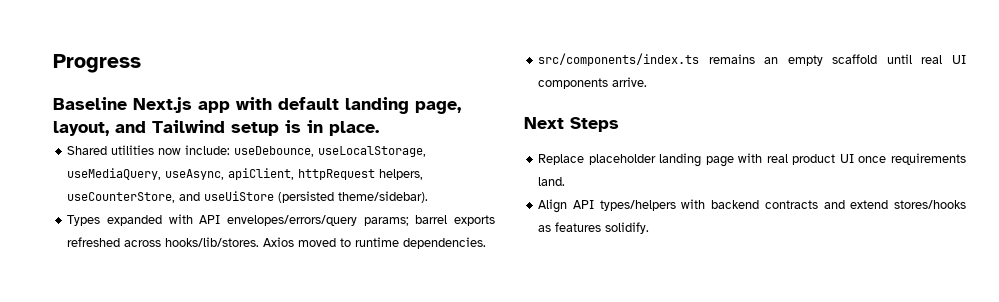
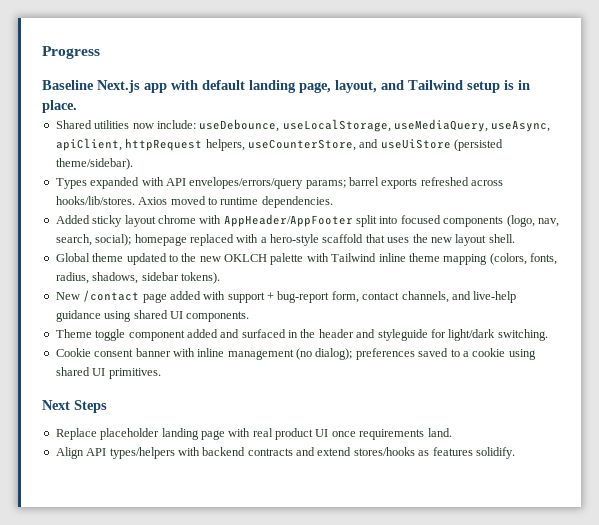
[538,53,966,66] [538,77,648,89] src/components/index.ts remains an empty scaffold until real UI components arrive. -> [55,214,559,227] [55,234,515,246] [55,253,557,265] [55,272,220,284] [55,290,517,303] [55,310,250,322] [55,329,548,341] [55,348,536,360] [55,367,161,379] Added sticky layout chrome with AppHeader/AppFooter split into focused components (logo, nav, search, social); homepage replaced with a hero-style scaffold that uses the new layout shell. // Global theme updated to the new OKLCH palette with Tailwind inline theme mapping (colors, fonts, radius, shadows, sidebar tokens). // New /contact page added with support + bug-report form, contact channels, and live-help guidance using shared UI components. // Theme toggle component added and surfaced in the header and styleguide for light/dark switching. // Cookie consent banner with inline management (no dialog); preferences saved to a cookie using shared UI primitives.

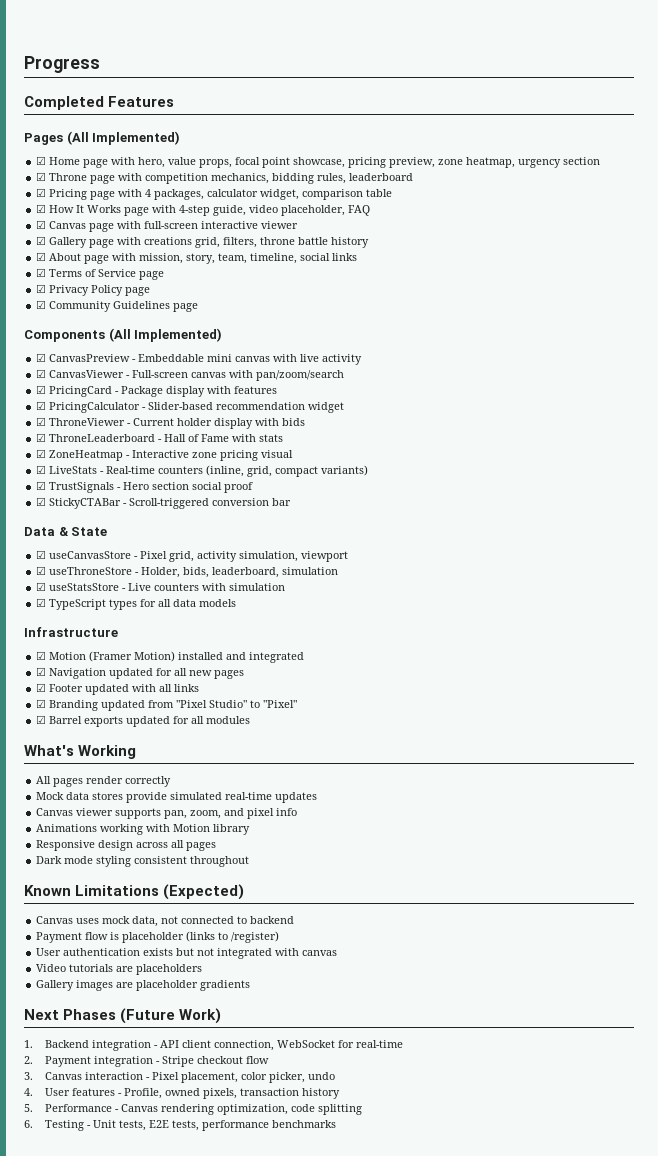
[42,80,530,93] [42,100,77,113] [55,119,551,132] [55,138,503,151] [55,158,133,170] [55,177,504,189] [55,196,333,208] [55,214,559,227] [55,234,515,246] [55,253,557,265] [55,272,220,284] [55,290,517,303] [55,310,250,322] [55,329,548,341] [55,348,536,360] [55,367,161,379] [42,400,107,413] [55,428,452,440] [55,447,515,459] Baseline Next.js app with default landing page, layout, and Tailwind setup is in place. // Shared utilities now include: useDebounce, useLocalStorage, useMediaQuery, useAsync, apiClient, httpRequest helpers, useCounterStore, and useUiStore (persisted theme/sidebar). // Types expanded with API envelopes/errors/query params; barrel exports refreshed across hooks/lib/stores. Axios moved to runtime dependencies. // Added sticky layout chrome with AppHeader/AppFooter split into focused components (logo, nav, search, social); homepage replaced with a hero-style scaffold that uses the new layout shell. // Global theme updated to the new OKLCH palette with Tailwind inline theme mapping (colors, fonts, radius, shadows, sidebar tokens). // New /contact page added with support + bug-report form, contact channels, and live-help guidance using shared UI components. // Theme toggle component added and surfaced in the header and styleguide for light/dark switching. // Cookie consent banner with inline management (no dialog); preferences saved to a cookie using shared UI primitives. // Next Steps // Replace placeholder landing page with real product UI once requirements land. // Align API types/helpers with backend contracts and extend stores/hooks as features solidify. -> [24,96,175,110] [24,131,181,145] [36,156,601,168] [36,172,414,184] [36,188,393,200] [36,204,371,216] [36,220,299,232] [36,236,370,248] [36,252,358,264] [36,268,165,280] [36,284,151,296] [36,300,199,312] [24,328,223,342] [36,353,363,365] [36,369,345,381] [36,385,278,397] [36,401,345,413] [36,417,306,429] [36,433,284,442] [36,449,294,461] [36,465,369,477] [36,481,254,493] [36,497,292,509] [24,527,108,536] [36,550,349,562] [36,566,339,578] [36,582,286,591] [36,598,237,610] [24,627,118,637] [36,651,305,663] [36,667,245,679] [36,683,200,695] [36,699,298,711] [36,715,251,727] [24,745,137,759] [36,776,172,787] [36,792,318,803] [36,808,298,819] [36,824,251,835] [36,840,217,851] [36,856,250,867] [24,884,245,900] [36,916,295,927] [36,931,280,943] [36,948,338,959] [36,964,203,975] [36,980,251,991] [24,1008,222,1024] [24,1040,404,1051] [24,1056,270,1067] [24,1072,336,1083] [24,1088,341,1099] [24,1104,363,1115] [24,1120,337,1131] Completed Features // Pages (All Implemented) // ☑ Home page with hero, value props, focal point showcase, pricing preview, zone heatmap, urgency section // ☑ Throne page with competition mechanics, bidding rules, leaderboard // ☑ Pricing page with 4 packages, calculator widget, comparison table // ☑ How It Works page with 4-step guide, video placeholder, FAQ // ☑ Canvas page with full-screen interactive viewer // ☑ Gallery page with creations grid, filters, throne battle history // ☑ About page with mission, story, team, timeline, social links // ☑ Terms of Service page // ☑ Privacy Policy page // ☑ Community Guidelines page // Components (All Implemented) // ☑ CanvasPreview - Embeddable mini canvas with live activity // ☑ CanvasViewer - Full-screen canvas with pan/zoom/search // ☑ PricingCard - Package display with features // ☑ PricingCalculator - Slider-based recommendation widget // ☑ ThroneViewer - Current holder display with bids // ☑ ThroneLeaderboard - Hall of Fame with stats // ☑ ZoneHeatmap - Interactive zone pricing visual // ☑ LiveStats - Real-time counters (inline, grid, compact variants) // ☑ TrustSignals - Hero section social proof // ☑ StickyCTABar - Scroll-triggered conversion bar // Data & State // ☑ useCanvasStore - Pixel grid, activity simulation, viewport // ☑ useThroneStore - Holder, bids, leaderboard, simulation // ☑ useStatsStore - Live counters with simulation // ☑ TypeScript types for all data models // Infrastructure // ☑ Motion (Framer Motion) installed and integrated // ☑ Navigation updated for all new pages // ☑ Footer updated with all links // ☑ Branding updated from "Pixel Studio" to "Pixel" // ☑ Barrel exports updated for all modules // What's Working // All pages render correctly // Mock data stores provide simulated real-time updates // Canvas viewer supports pan, zoom, and pixel info // Animations working with Motion library // Responsive design across all pages // Dark mode styling consistent throughout // Known Limitations (Expected) // Canvas uses mock data, not connected to backend // Payment flow is placeholder (links to /register) // User authentication exists but not integrated with canvas // Video tutorials are placeholders // Gallery images are placeholder gradients // Next Phases (Future Work) // 1. Backend integration - API client connection, WebSocket for real-time // 2. Payment integration - Stripe checkout flow // 3. Canvas interaction - Pixel placement, color picker, undo // 4. User features - Profile, owned pixels, transaction history // 5. Performance - Canvas rendering optimization, code splitting // 6. Testing - Unit tests, E2E tests, performance benchmarks

